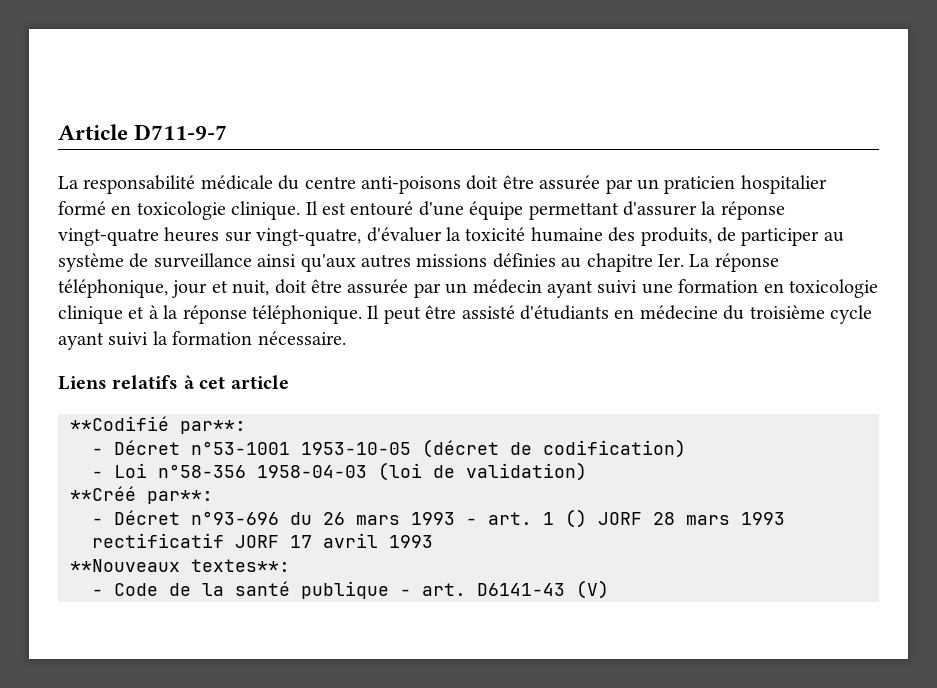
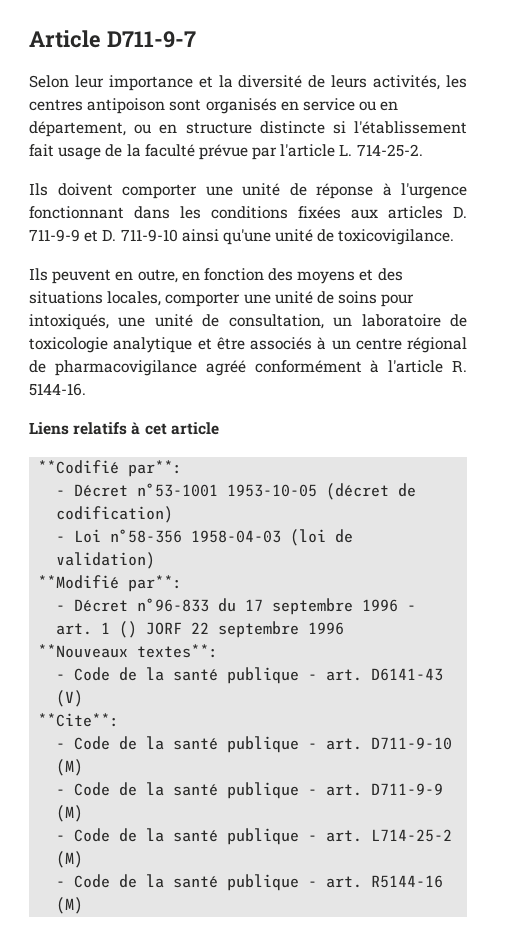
[58,175,827,194] [58,201,785,220] [58,227,844,246] [58,253,779,272] [58,279,878,298] [58,305,872,324] [58,331,346,350] La responsabilité médicale du centre anti-poisons doit être assurée par un praticien hospitalier formé en toxicologie clinique. Il est entouré d'une équipe permettant d'assurer la réponse vingt-quatre heures sur vingt-quatre, d'évaluer la toxicité humaine des produits, de participer au système de surveillance ainsi qu'aux autres missions définies au chapitre Ier. La réponse téléphonique, jour et nuit, doit être assurée par un médecin ayant suivi une formation en toxicologie clinique et à la réponse téléphonique. Il peut être assisté d'étudiants en médecine du troisième cycle ayant suivi la formation nécessaire. -> [29,75,468,91] [29,98,399,114] [29,121,467,137] [29,144,423,160] [29,183,467,199] [29,206,467,219] [29,229,455,245] [29,268,403,284] [29,291,415,307] [29,314,467,330] [29,337,467,353] [29,360,467,376] [29,383,86,396] Selon leur importance et la diversité de leurs activités, les centres antipoison sont organisés en service ou en département, ou en structure distincte si l'établissement fait usage de la faculté prévue par l'article L. 714-25-2. // Ils doivent comporter une unité de réponse à l'urgence fonctionnant dans les conditions fixées aux articles D. 711-9-9 et D. 711-9-10 ainsi qu'une unité de toxicovigilance. // Ils peuvent en outre, en fonction des moyens et des situations locales, comporter une unité de soins pour intoxiqués, une unité de consultation, un laboratoire de toxicologie analytique et être associés à un centre régional de pharmacovigilance agréé conformément à l'article R. 5144-16.
[70,486,213,504] [92,510,455,525] **Créé par**: // - Décret n°93-696 du 26 mars 1993 -> [38,575,183,592] [56,598,399,615] **Modifié par**: // - Décret n°96-833 du 17 septembre 1996
[653,512,785,525] [92,533,433,548] 28 mars 1993 rectificatif JORF 17 avril 1993 -> [191,621,345,638] 22 septembre 1996
(609, 589) none -> [38,713,120,727] [56,736,453,753] [56,759,84,776] [56,782,444,799] [56,805,84,822] [56,828,453,845] [56,851,84,868] [56,874,444,891] [56,897,84,914] // **Cite**: // - Code de la santé publique - art. D711-9-10 (M) // - Code de la santé publique - art. D711-9-9 (M) // - Code de la santé publique - art. L714-25-2 (M) // - Code de la santé publique - art. R5144-16 (M)

